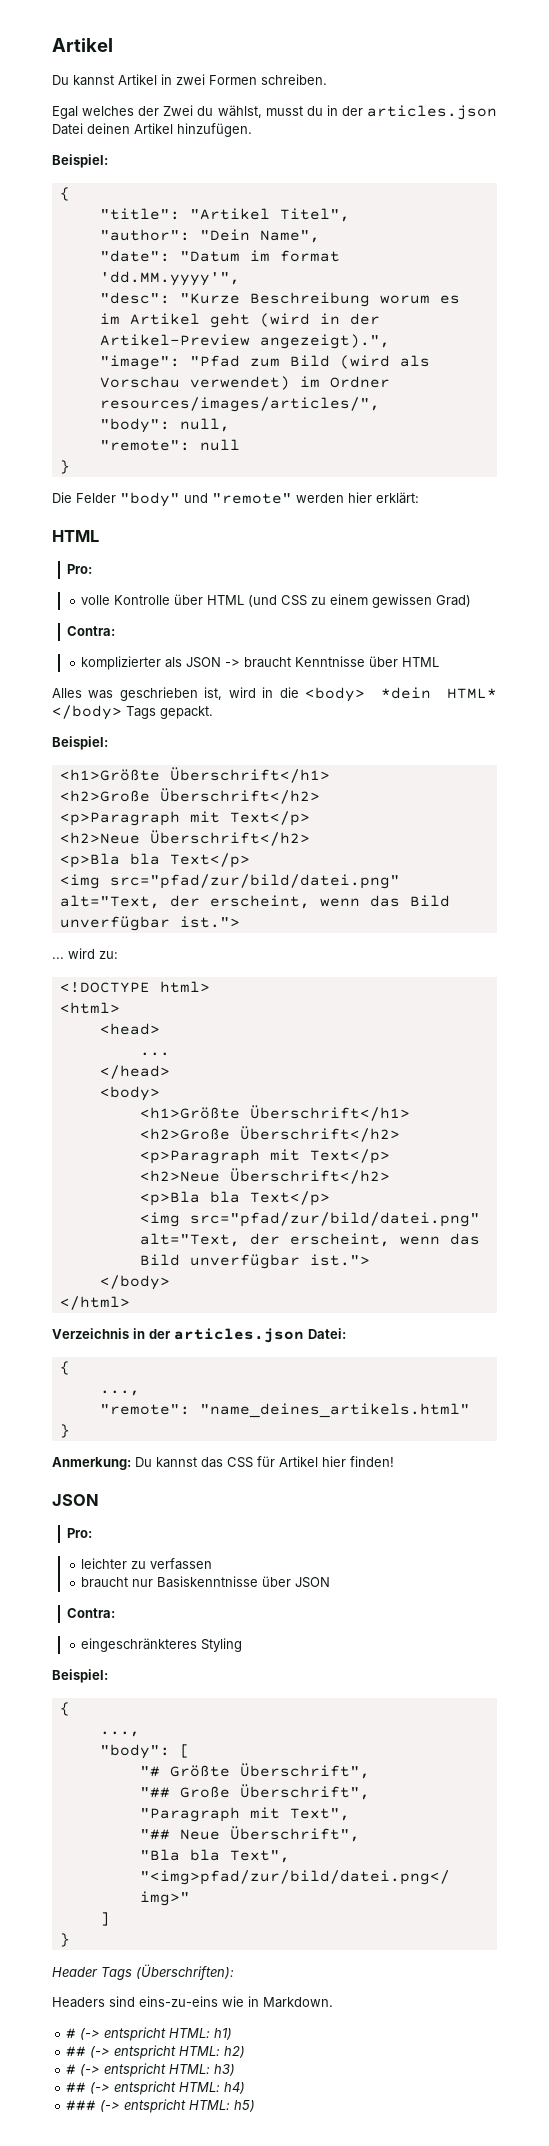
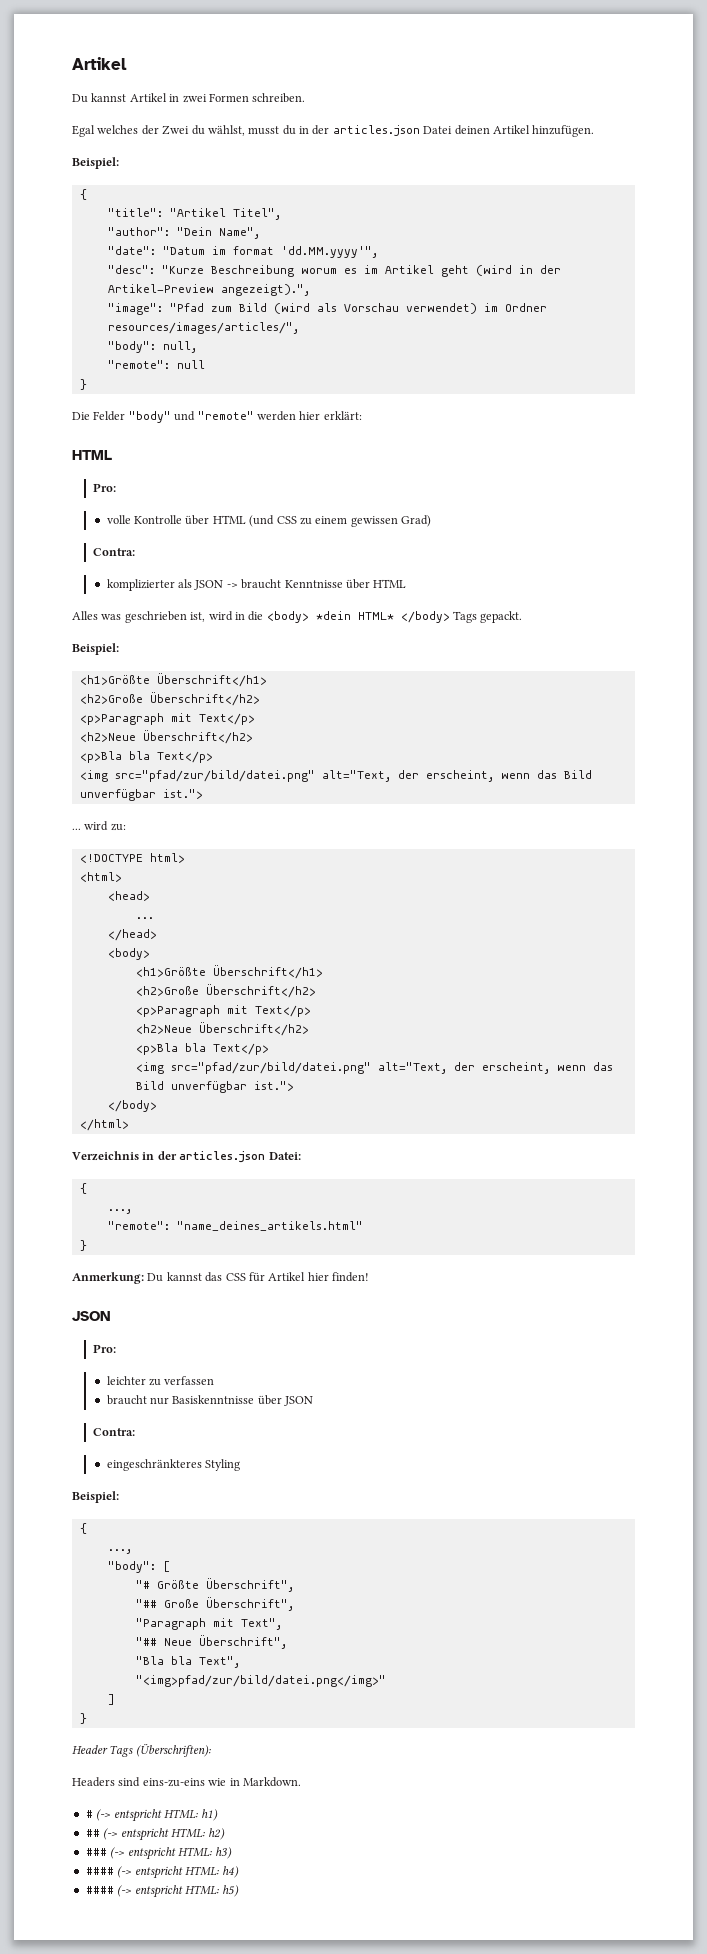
[66,2064,77,2075] # -> [85,1848,107,1856] ###
[66,2082,87,2093] ## -> [85,1867,114,1875] ####
[66,2100,97,2111] ### -> [85,1886,114,1894] ####

